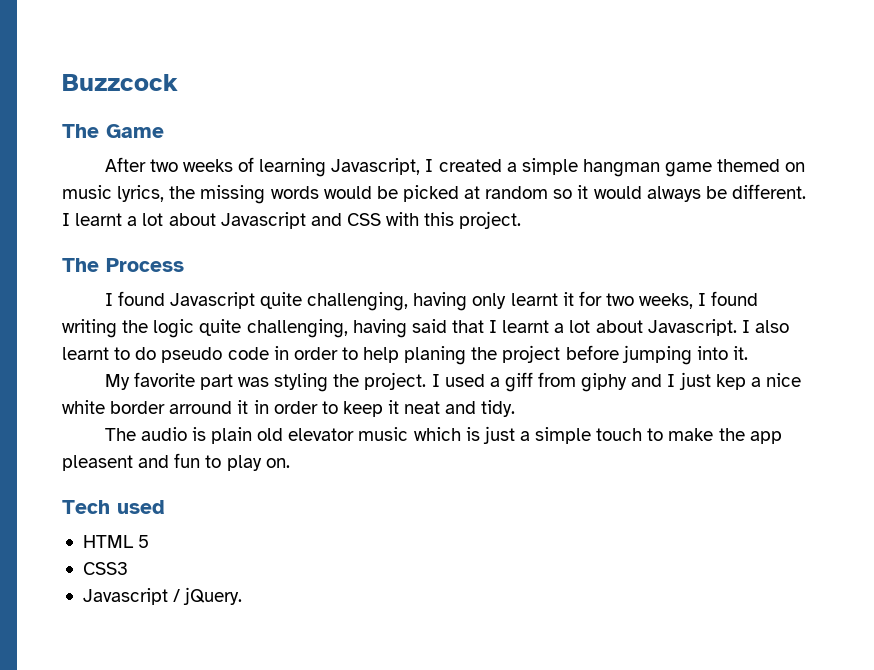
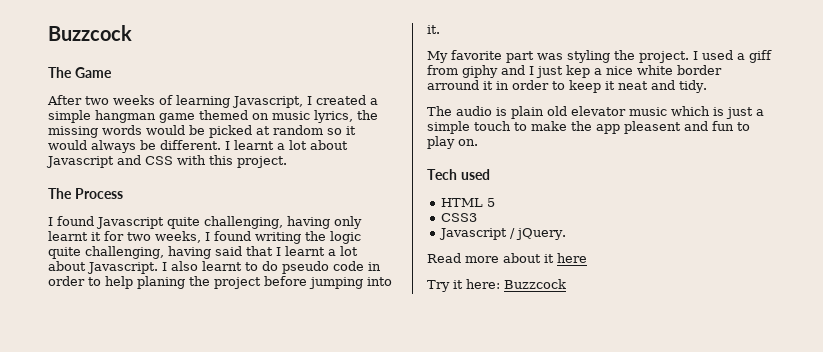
(243, 596) none -> [427,253,587,263] [427,279,566,292] // Read more about it here // Try it here: Buzzcock

